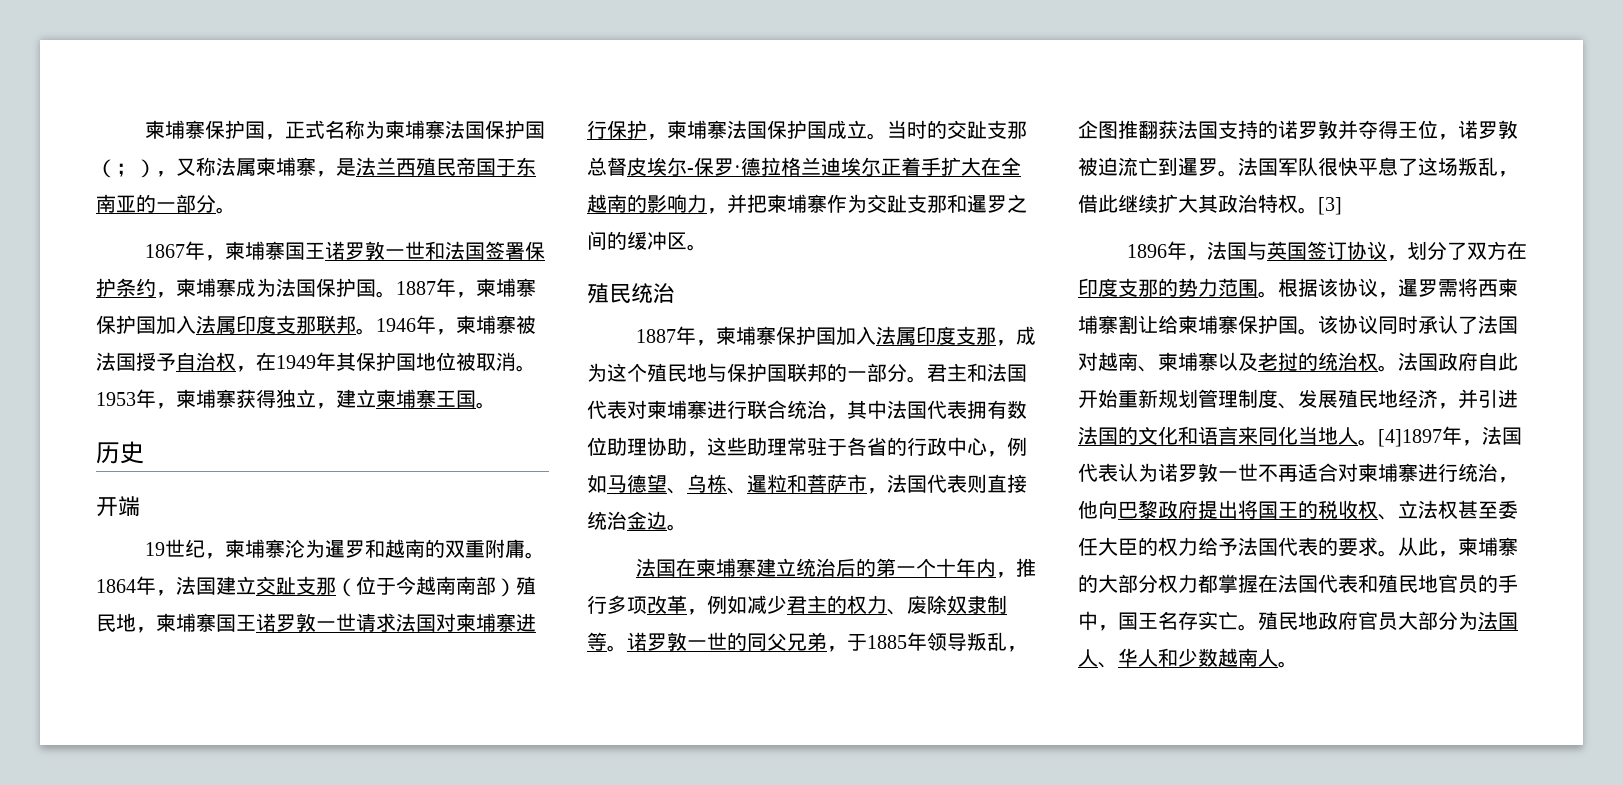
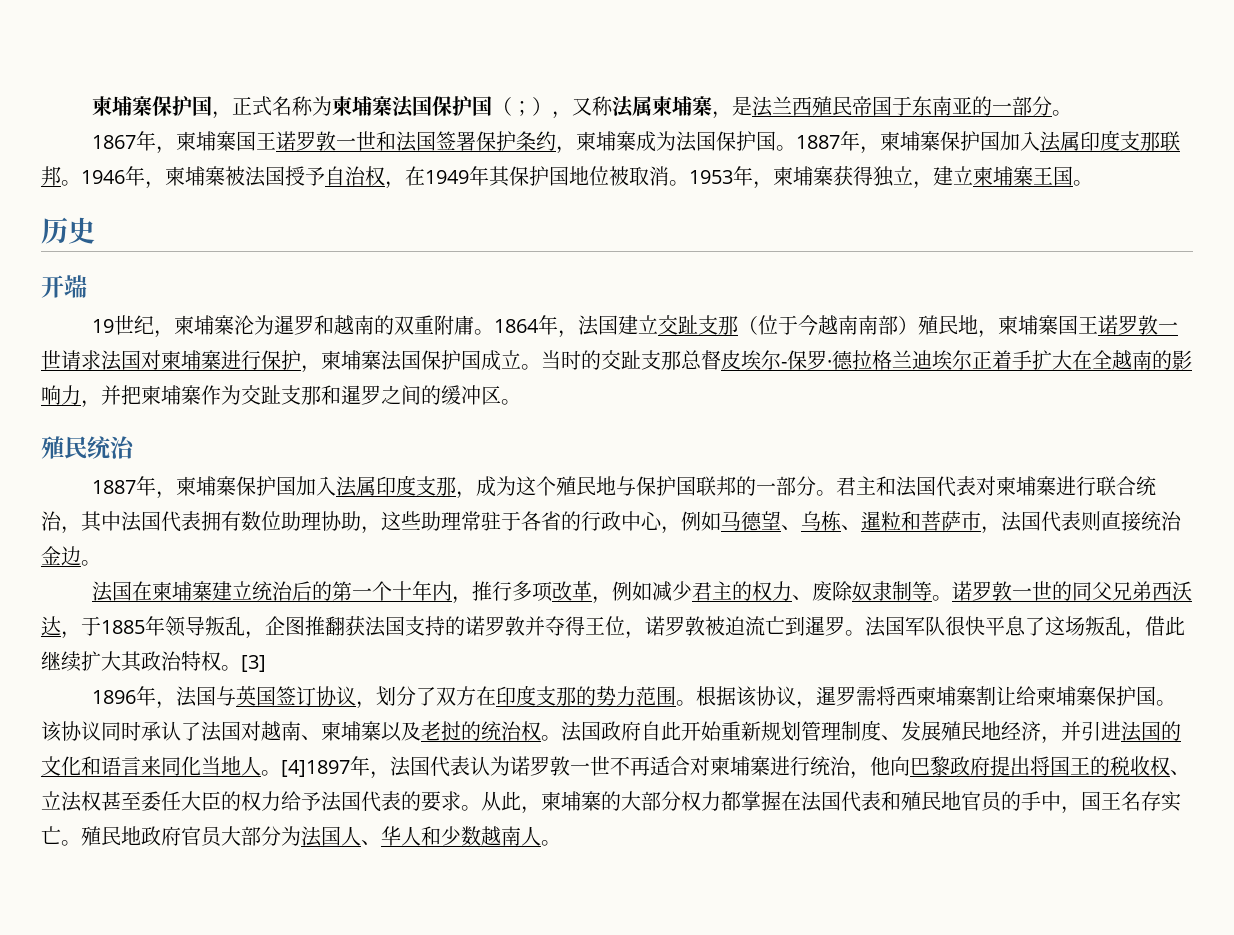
(827, 641) none -> [1151,581,1192,601] [41,616,61,636] 西沃达

